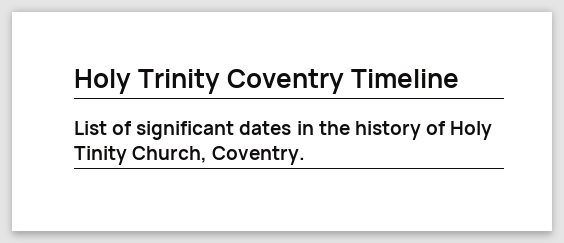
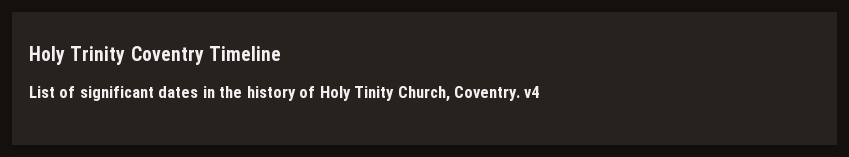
(306, 155) none -> [524,86,540,98] v4

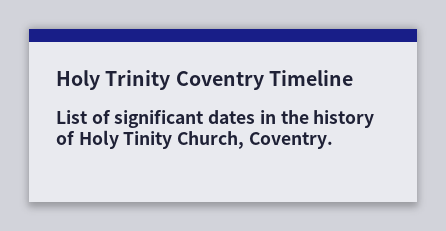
[524,86,540,98] v4 -> (333, 140) none

